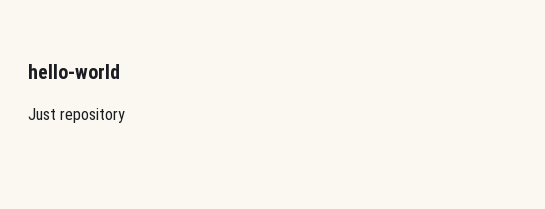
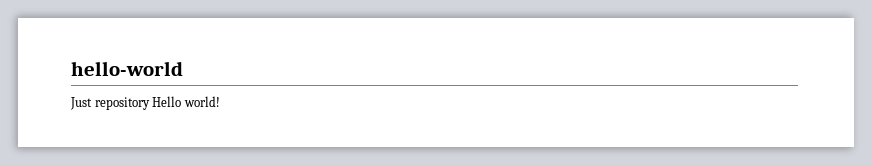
(126, 115) none -> [152,96,220,107] Hello world!

